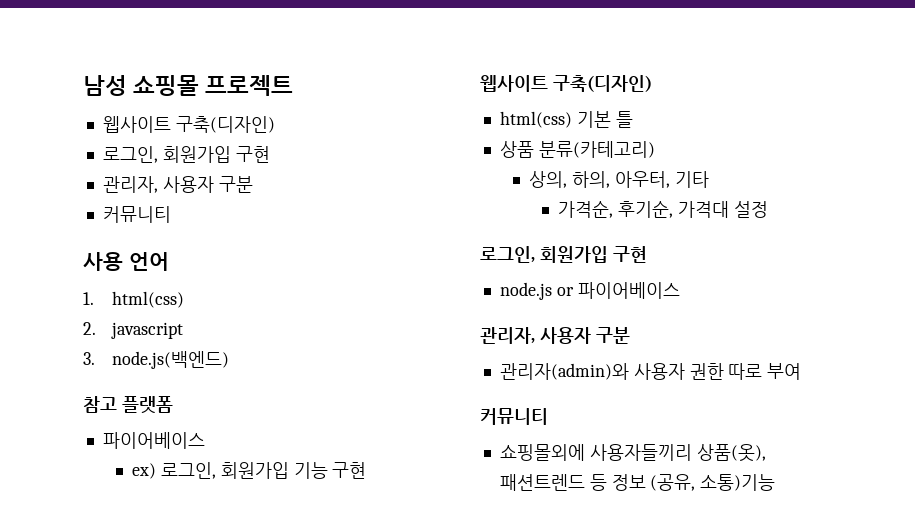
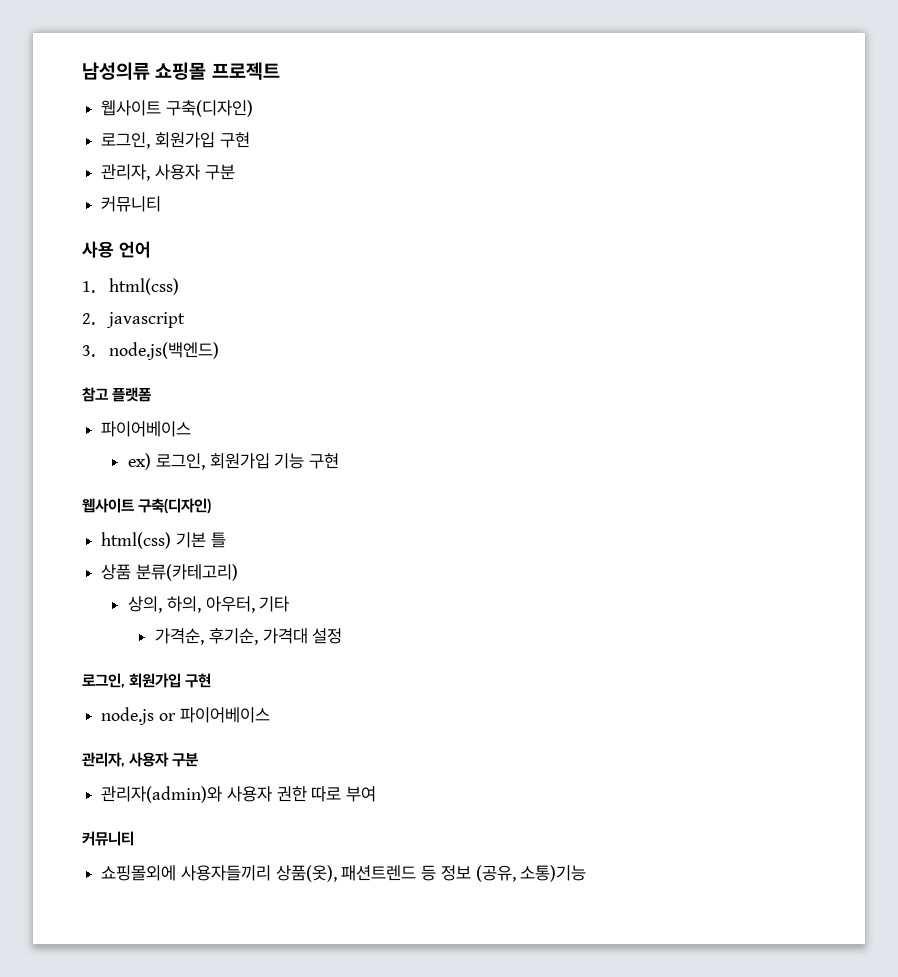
[83,75,127,96] 남성 -> [82,62,150,80] 남성의류

